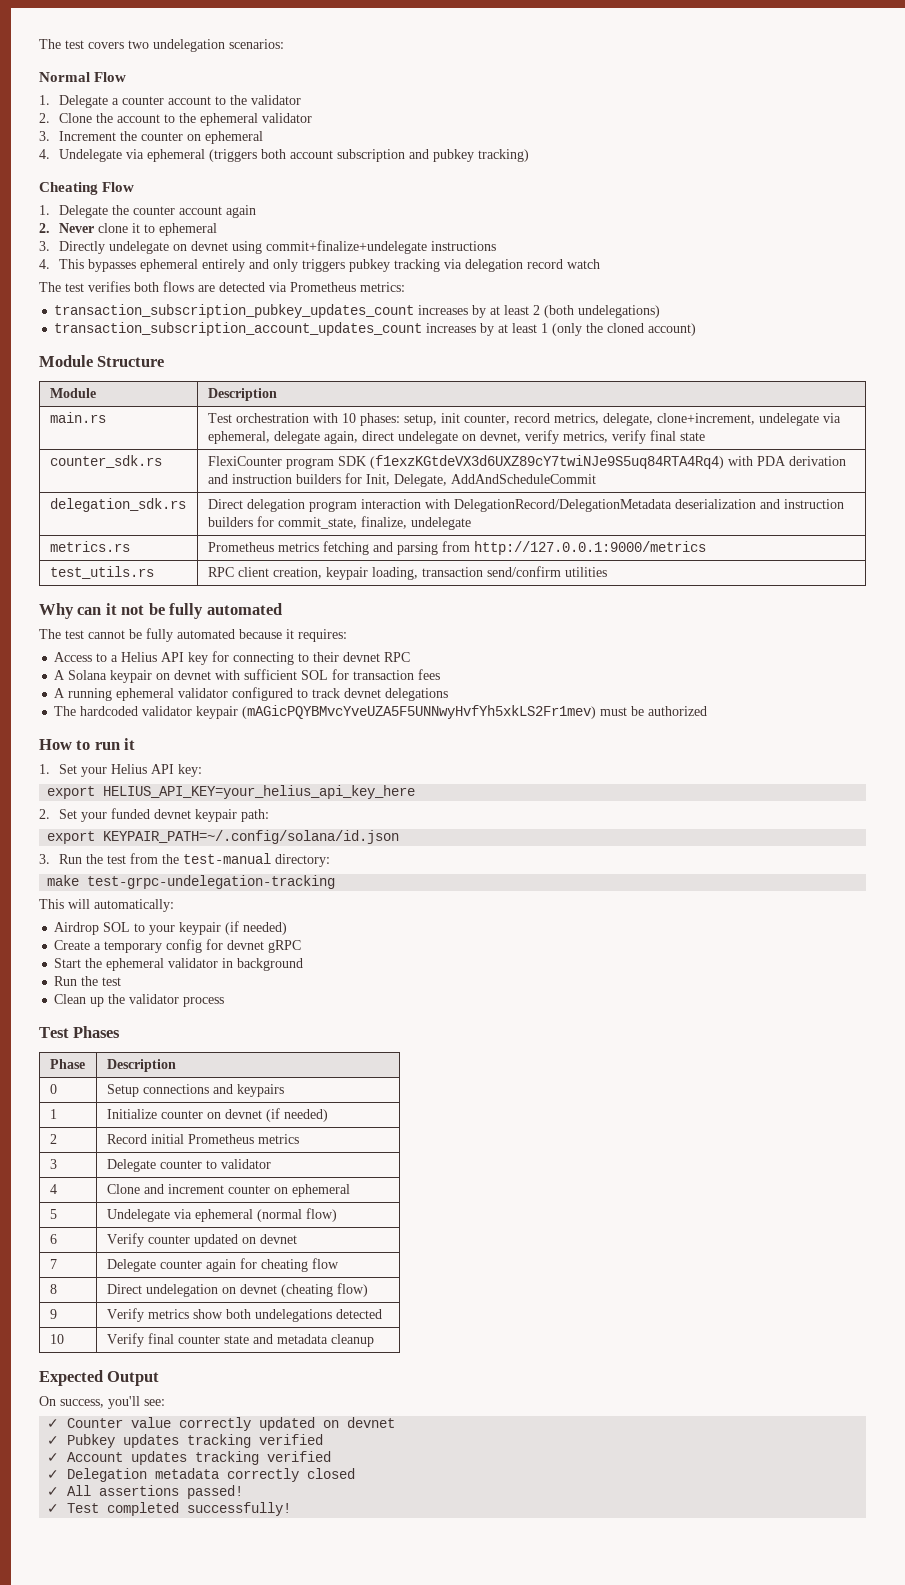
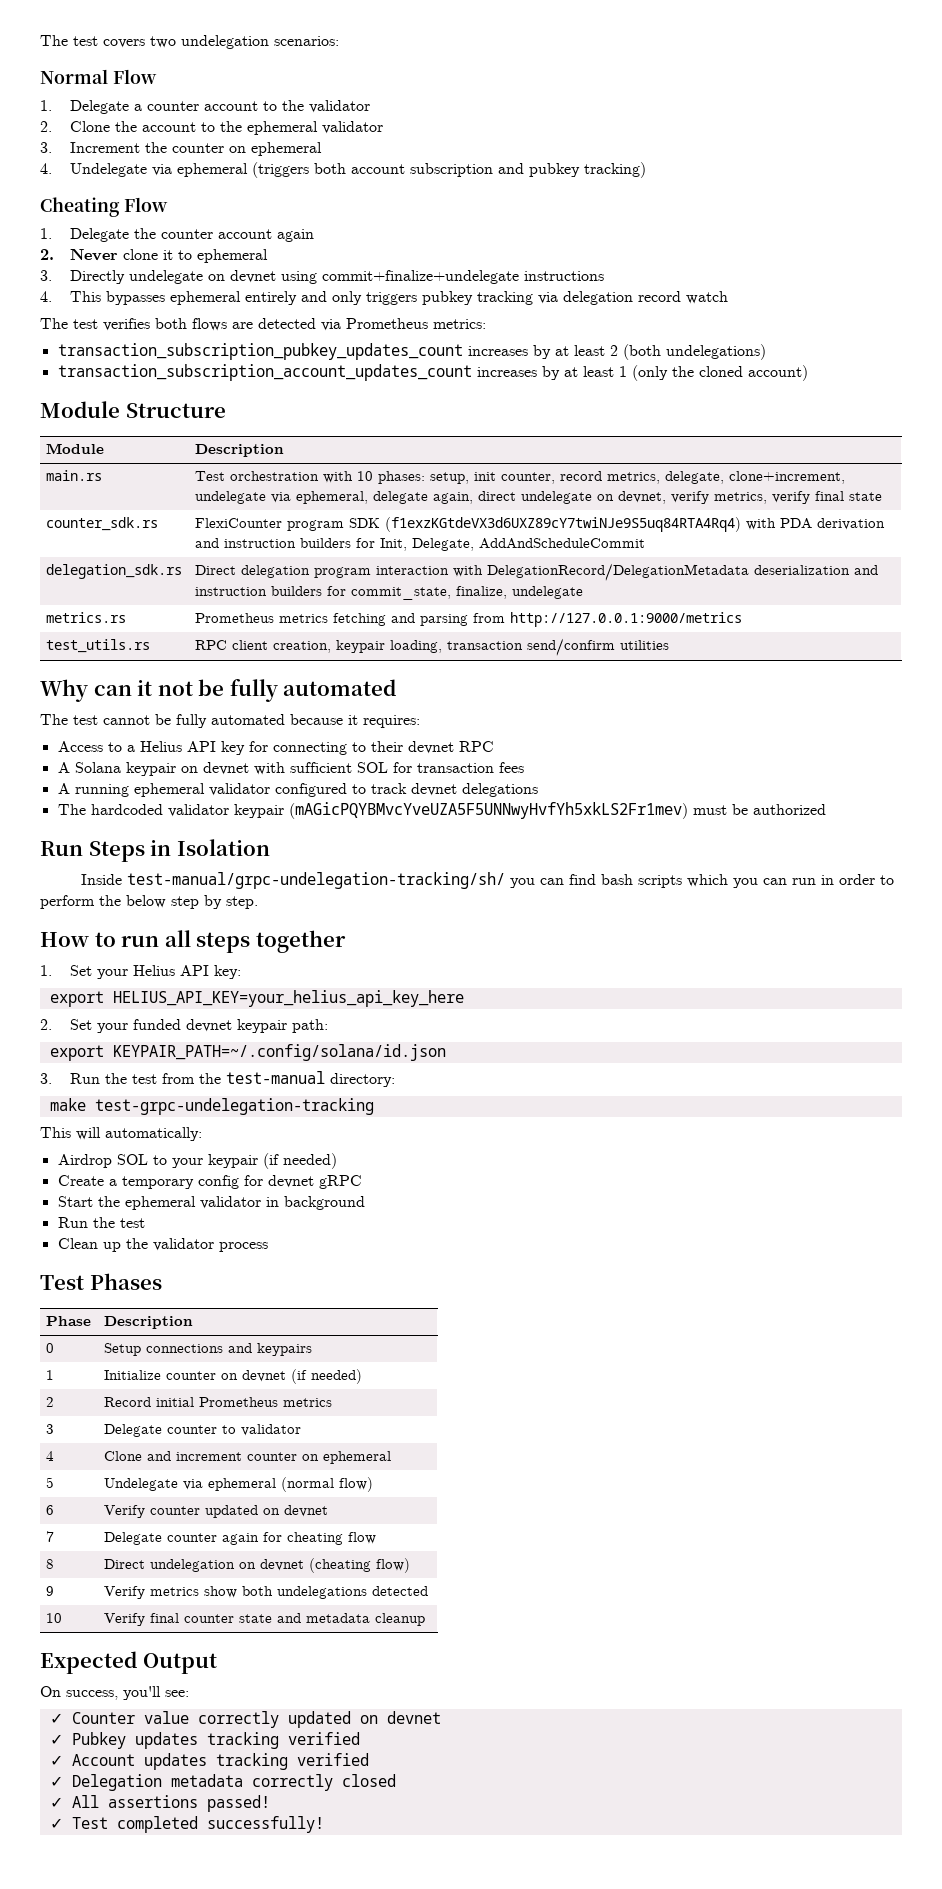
(708, 711) none -> [40,839,270,862] [81,872,895,889] [40,895,258,909] // Run Steps in Isolation // Inside test-manual/grpc-undelegation-tracking/sh/ you can find bash scripts which you can run in order to perform the below step by step.
[124,738,136,750] it -> [164,930,346,953] all steps together

